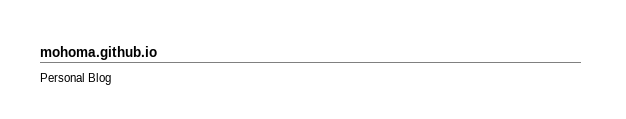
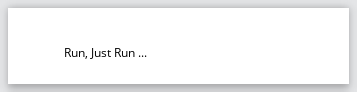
[40,46,157,60] [40,73,112,85] mohoma.github.io // Personal Blog -> [64,48,148,59] Run, Just Run ...

